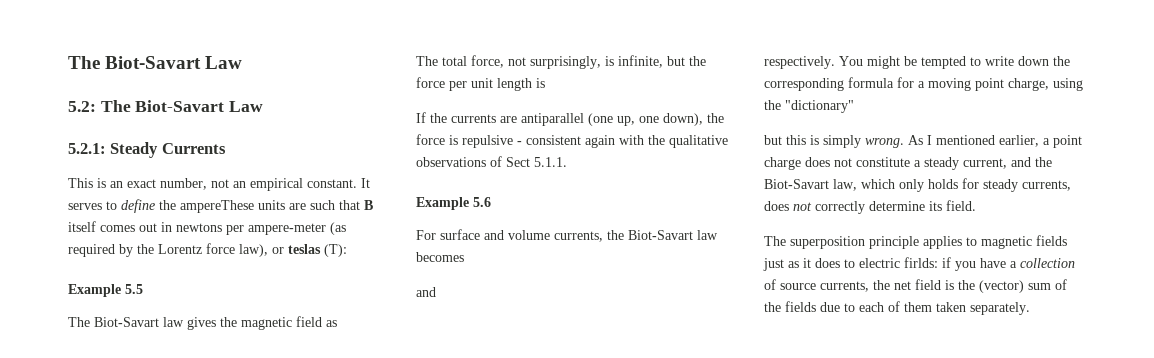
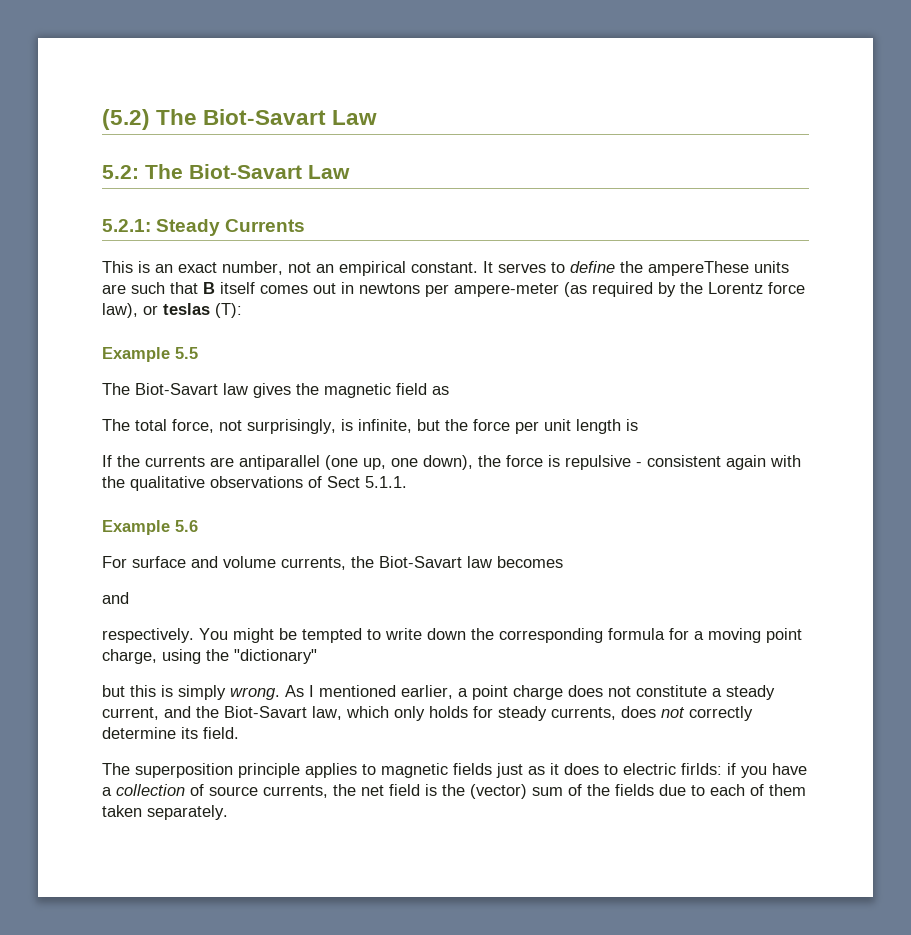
(68, 62) none -> [102,109,150,130] (5.2)

